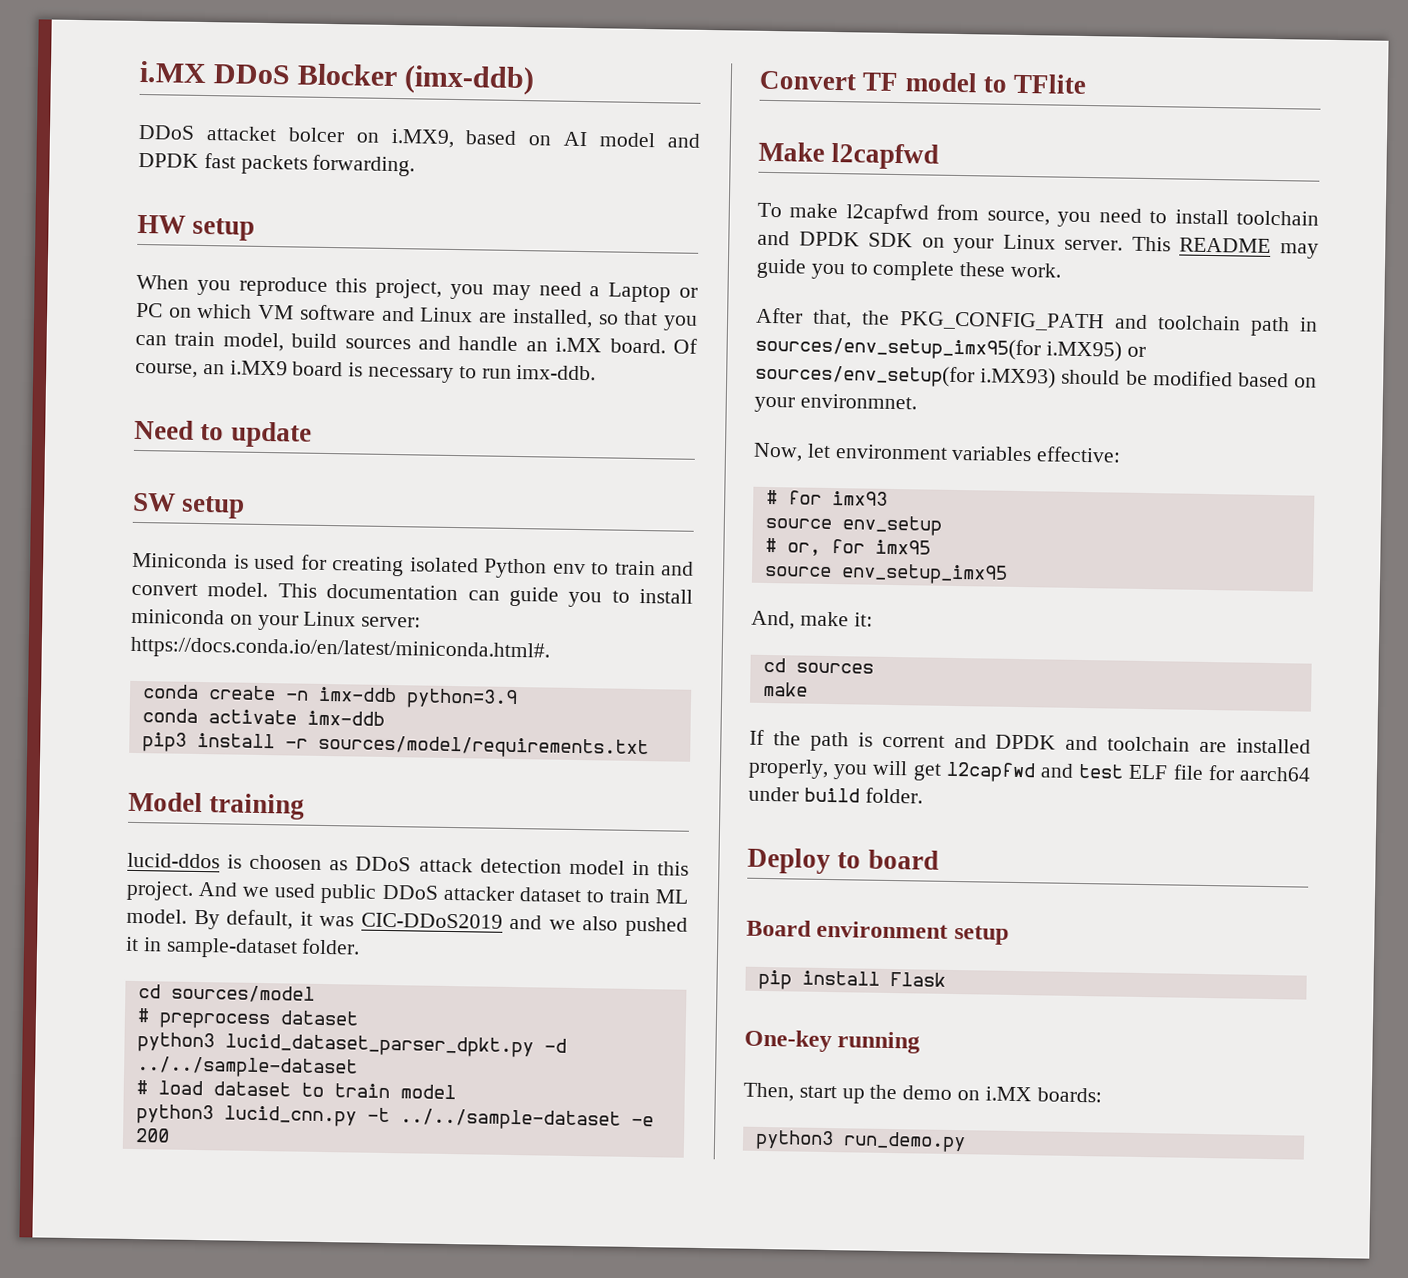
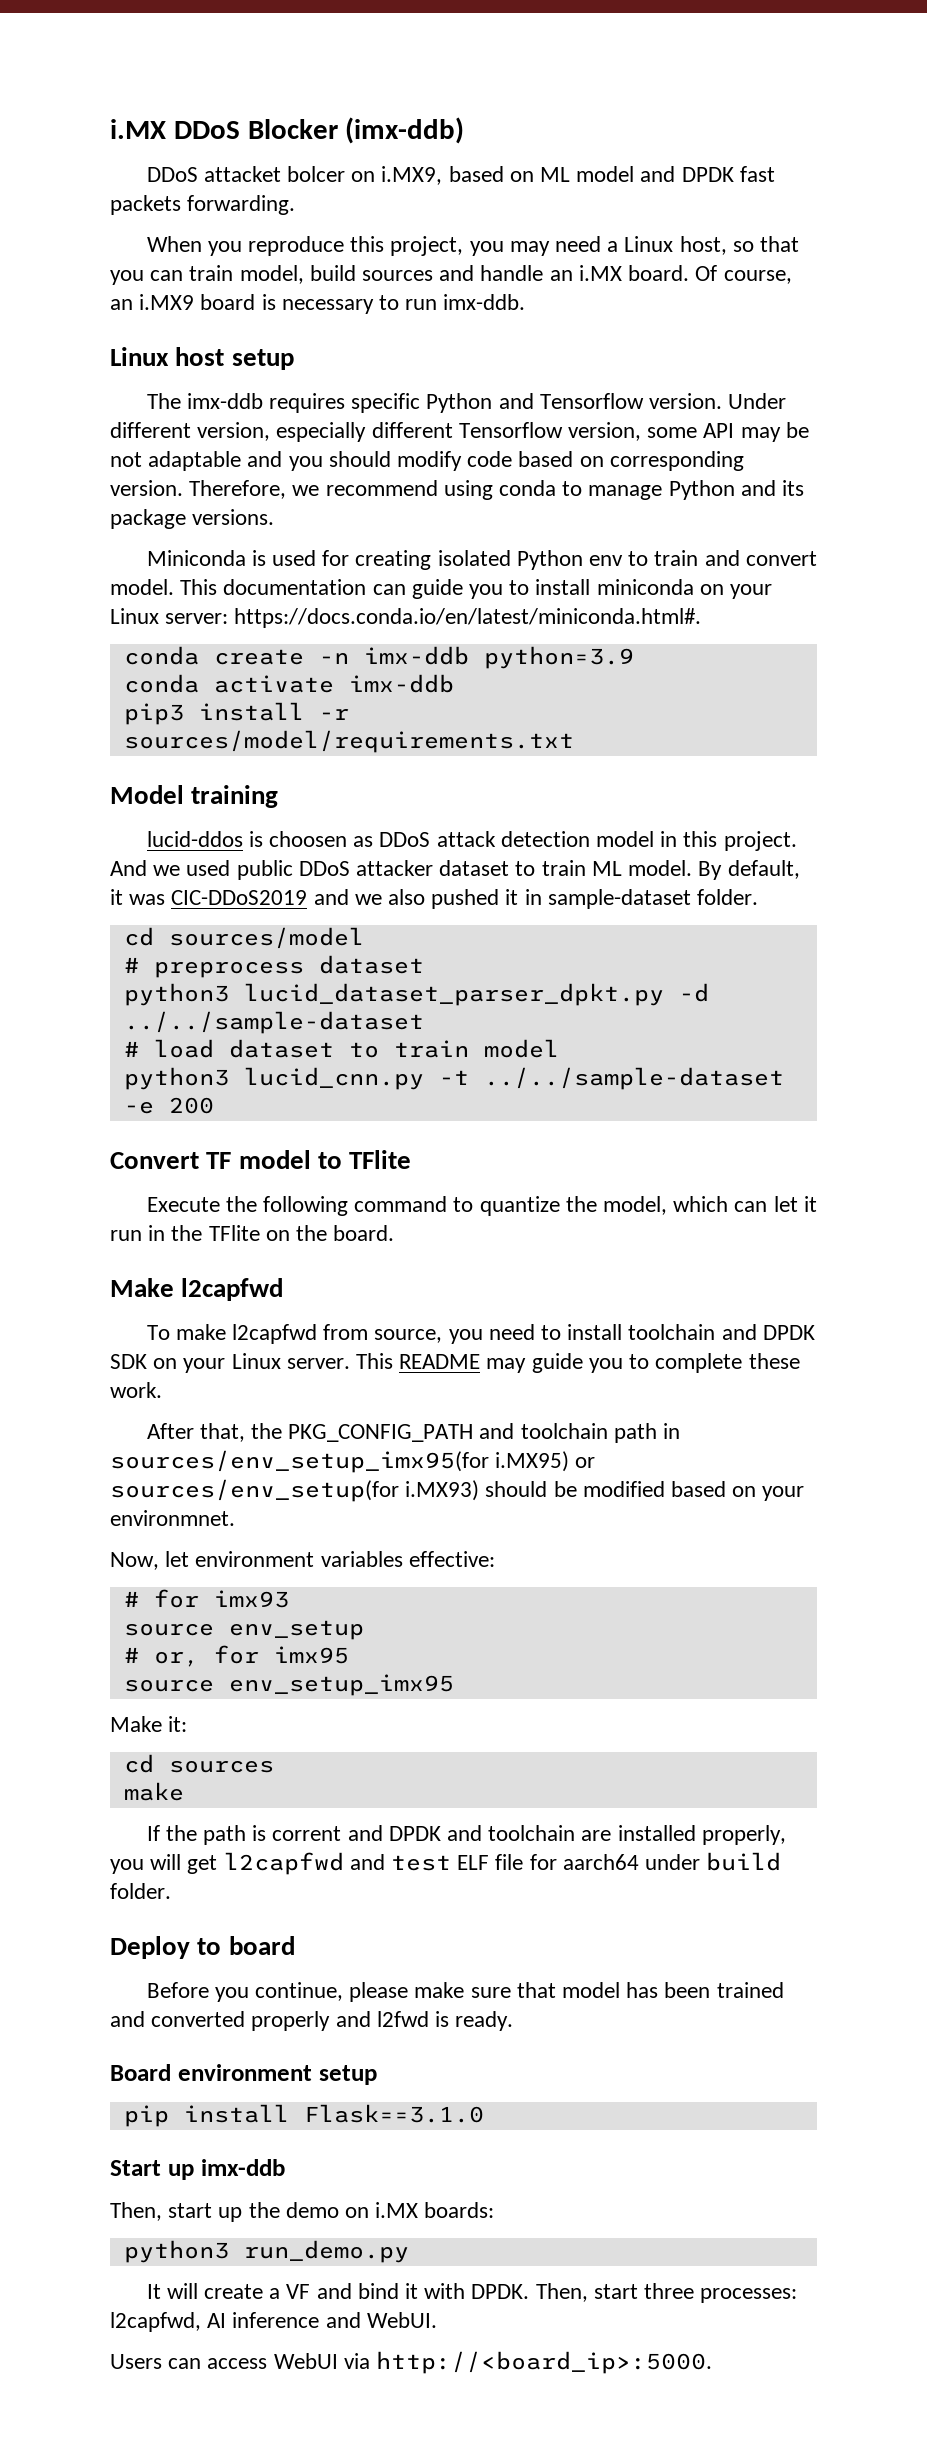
[563,131,589,147] AI -> [540,167,571,182] ML
[137,214,256,241] // HW setup -> (296, 205) none
[608,282,698,303] [136,302,593,329] Laptop or PC on which VM software and Linux are installed, -> [624,236,727,255] Linux host,
[134,419,312,448] [132,492,246,519] Need to update // SW setup -> [110,347,294,370] [146,393,787,413] [110,422,809,442] [110,451,744,471] [110,480,805,500] [110,509,275,529] Linux host setup // The imx-ddb requires specific Python and Tensorflow version. Under different version, especially different Tensorflow version, some API may be not adaptable and you should modify code based on corresponding version. Therefore, we recommend using conda to manage Python and its package versions.
(1088, 84) none -> [146,1196,817,1216] [110,1225,395,1241] // Execute the following command to quantize the model, which can let it run in the TFlite on the board.
[751,610,849,630] And, make -> [110,1716,162,1732] Make
(939, 859) none -> [146,1982,784,2002] [110,2011,514,2031] // Before you continue, please make sure that model has been trained and converted properly and l2fwd is ready.
[889,971,946,987] [744,1029,921,1054] Flask // One-key running -> [303,2104,484,2123] [110,2159,285,2180] Flask==3.1.0 // Start up imx-ddb
(966, 1142) none -> [146,2283,798,2303] [110,2312,437,2332] [110,2351,713,2374] // It will create a VF and bind it with DPDK. Then, start three processes: l2capfwd, AI inference and WebUI. // Users can access WebUI via http://<board_ip>:5000.

